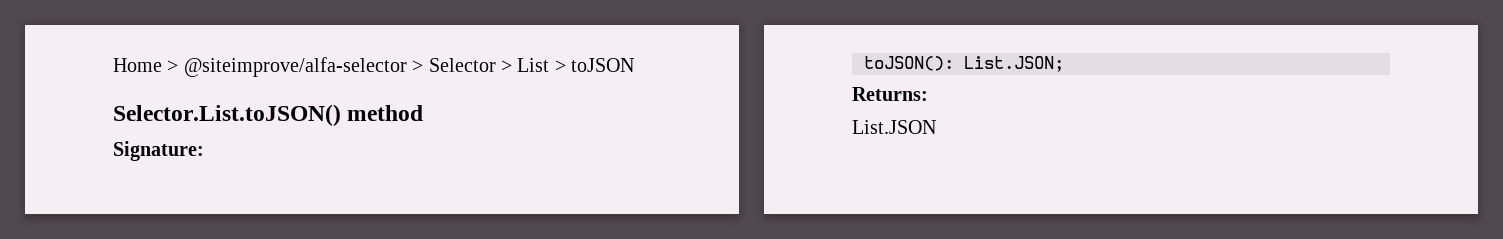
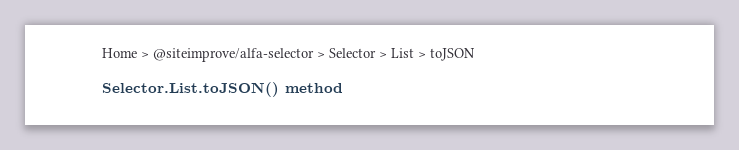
[113,141,204,161] [864,56,1064,72] [852,87,928,101] [852,120,936,134] // Signature: // toJSON(): List.JSON; // Returns: // List.JSON -> (343, 88) none

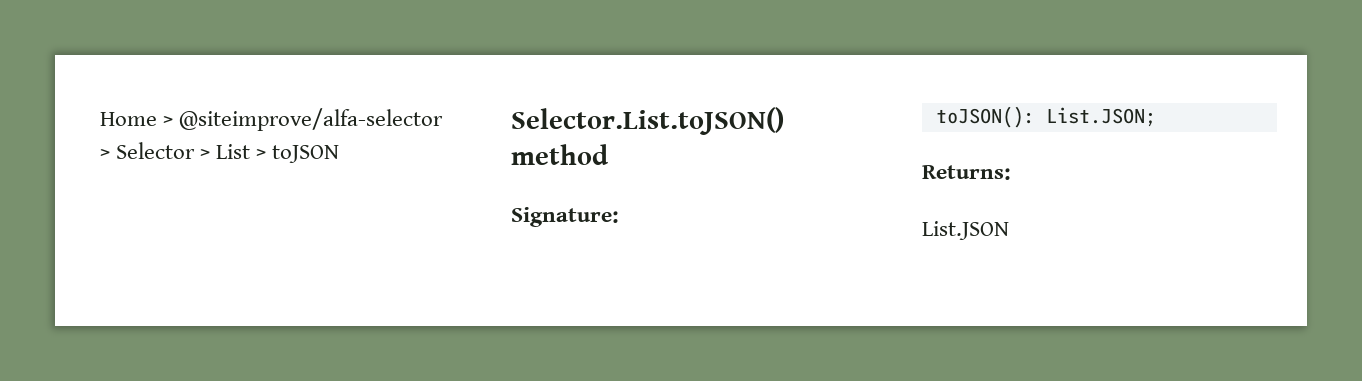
(343, 88) none -> [511,207,619,227] [935,106,1156,128] [922,165,1011,180] [922,221,1009,240] // Signature: // toJSON(): List.JSON; // Returns: // List.JSON

